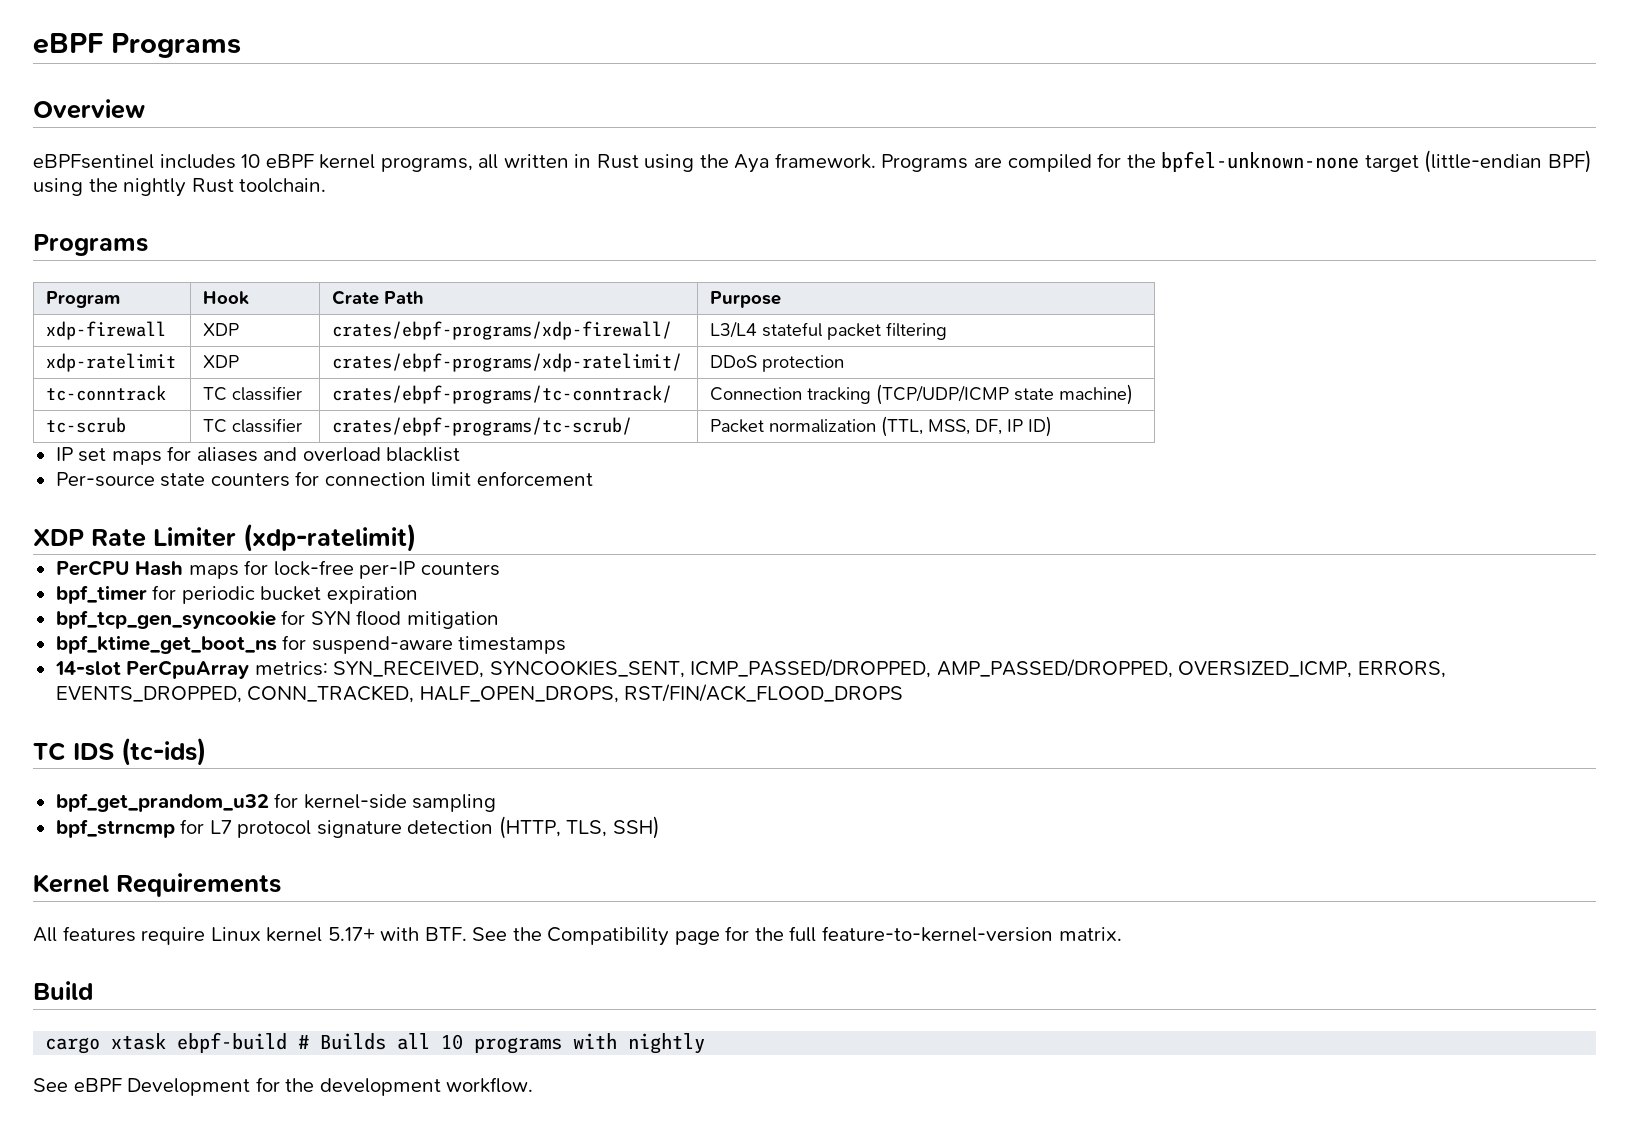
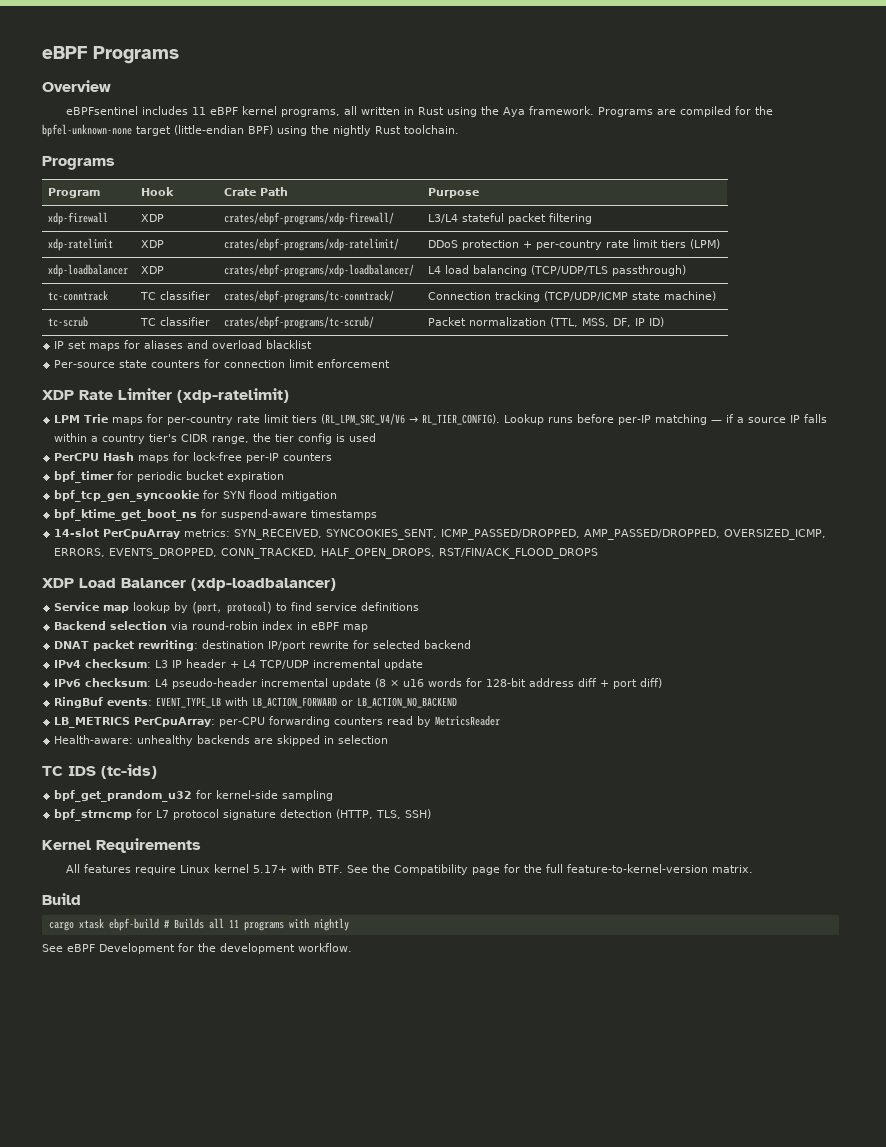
[241,154,261,168] 10 -> [192,107,207,115] 11
(845, 363) none -> [523,239,721,250] [48,264,129,277] [141,266,165,274] [224,264,415,277] [428,265,687,276] + per-country rate limit tiers (LPM) // xdp-loadbalancer | XDP | crates/ebpf-programs/xdp-loadbalancer/ | L4 load balancing (TCP/UDP/TLS passthrough)
(416, 537) none -> [54,413,828,425] [54,433,377,444] // LPM Trie maps for per-country rate limit tiers (RL_LPM_SRC_V4/V6 → RL_TIER_CONFIG). Lookup runs before per-IP matching — if a source IP falls within a country tier's CIDR range, the tier config is used
(904, 693) none -> [42,578,336,591] [54,601,420,614] [54,621,369,632] [54,640,472,651] [54,659,424,670] [54,678,663,689] [54,697,458,708] [54,715,501,728] [54,735,389,746] // XDP Load Balancer (xdp-loadbalancer) // Service map lookup by (port, protocol) to find service definitions // Backend selection via round-robin index in eBPF map // DNAT packet rewriting: destination IP/port rewrite for selected backend // IPv4 checksum: L3 IP header + L4 TCP/UDP incremental update // IPv6 checksum: L4 pseudo-header incremental update (8 × u16 words for 128-bit address diff + port diff) // RingBuf events: EVENT_TYPE_LB with LB_ACTION_FORWARD or LB_ACTION_NO_BACKEND // LB_METRICS PerCpuArray: per-CPU forwarding counters read by MetricsReader // Health-aware: unhealthy backends are skipped in selection
[441,1034,464,1050] 10 -> [228,919,239,928] 11

